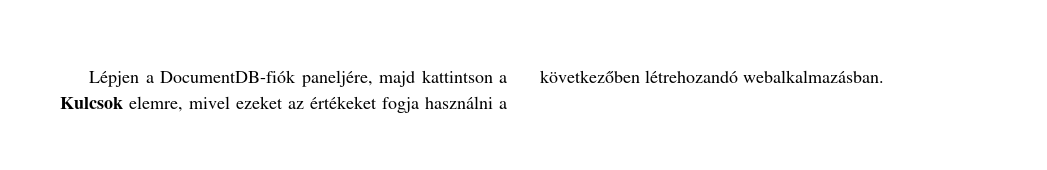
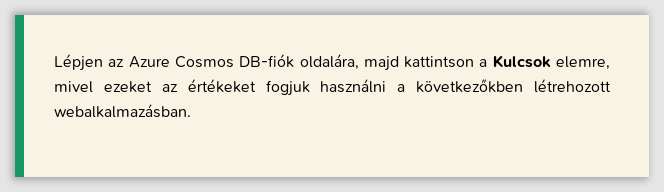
[145,70,373,87] a DocumentDB-fiók paneljére, -> [108,54,359,70] az Azure Cosmos DB-fiók oldalára,
[382,97,419,113] fogja -> [265,80,310,96] fogjuk
[540,70,738,83] következőben létrehozandó -> [416,79,611,93] következőkben létrehozott

